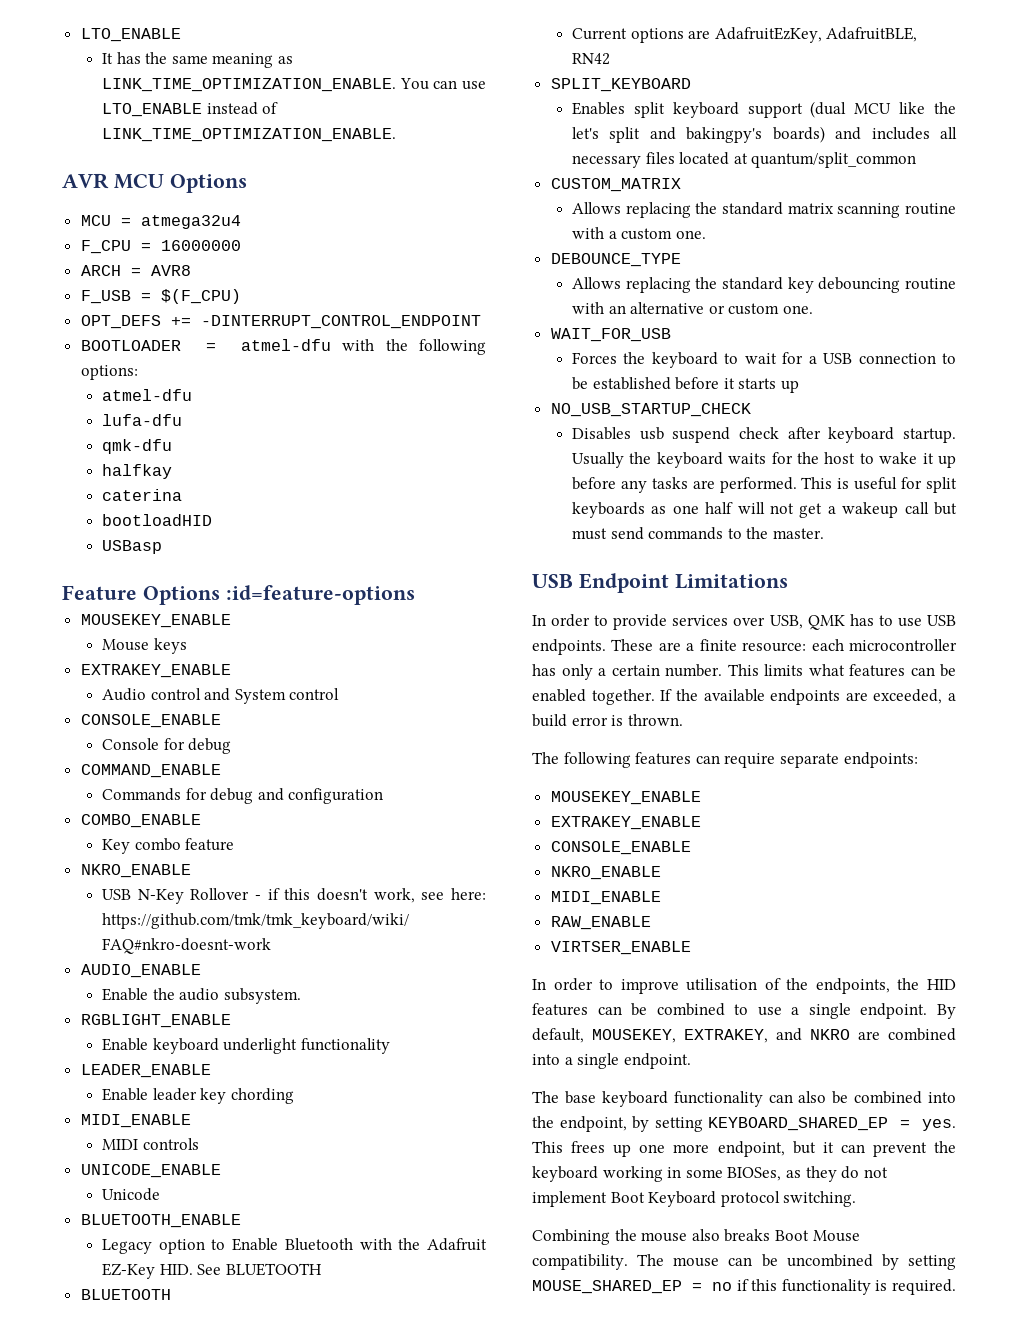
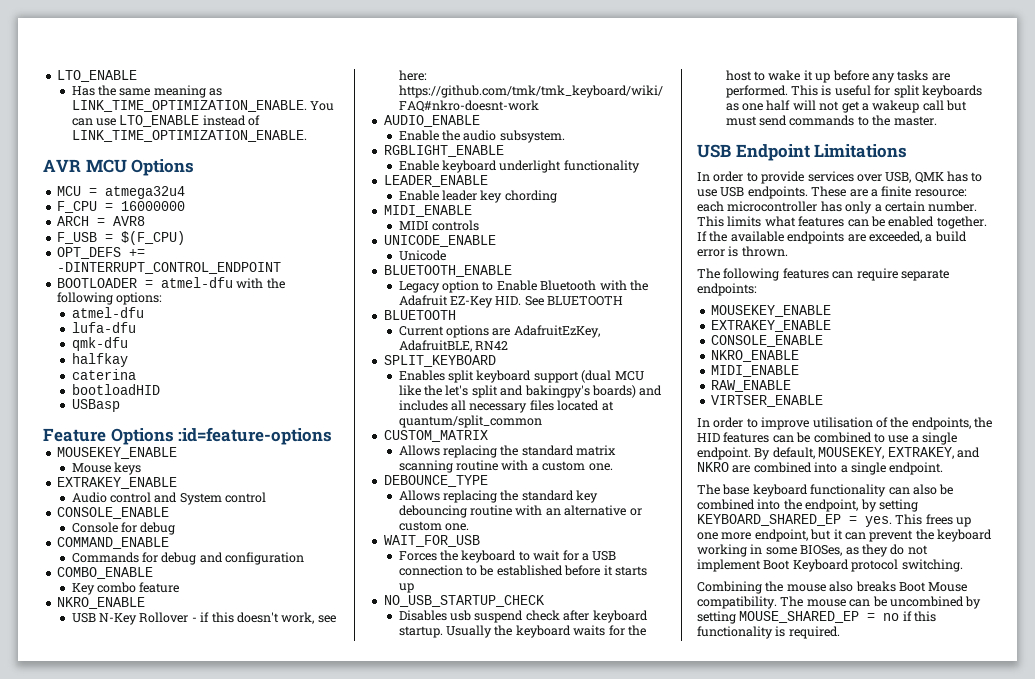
[101,52,141,64] It has -> [71,86,95,96] Has

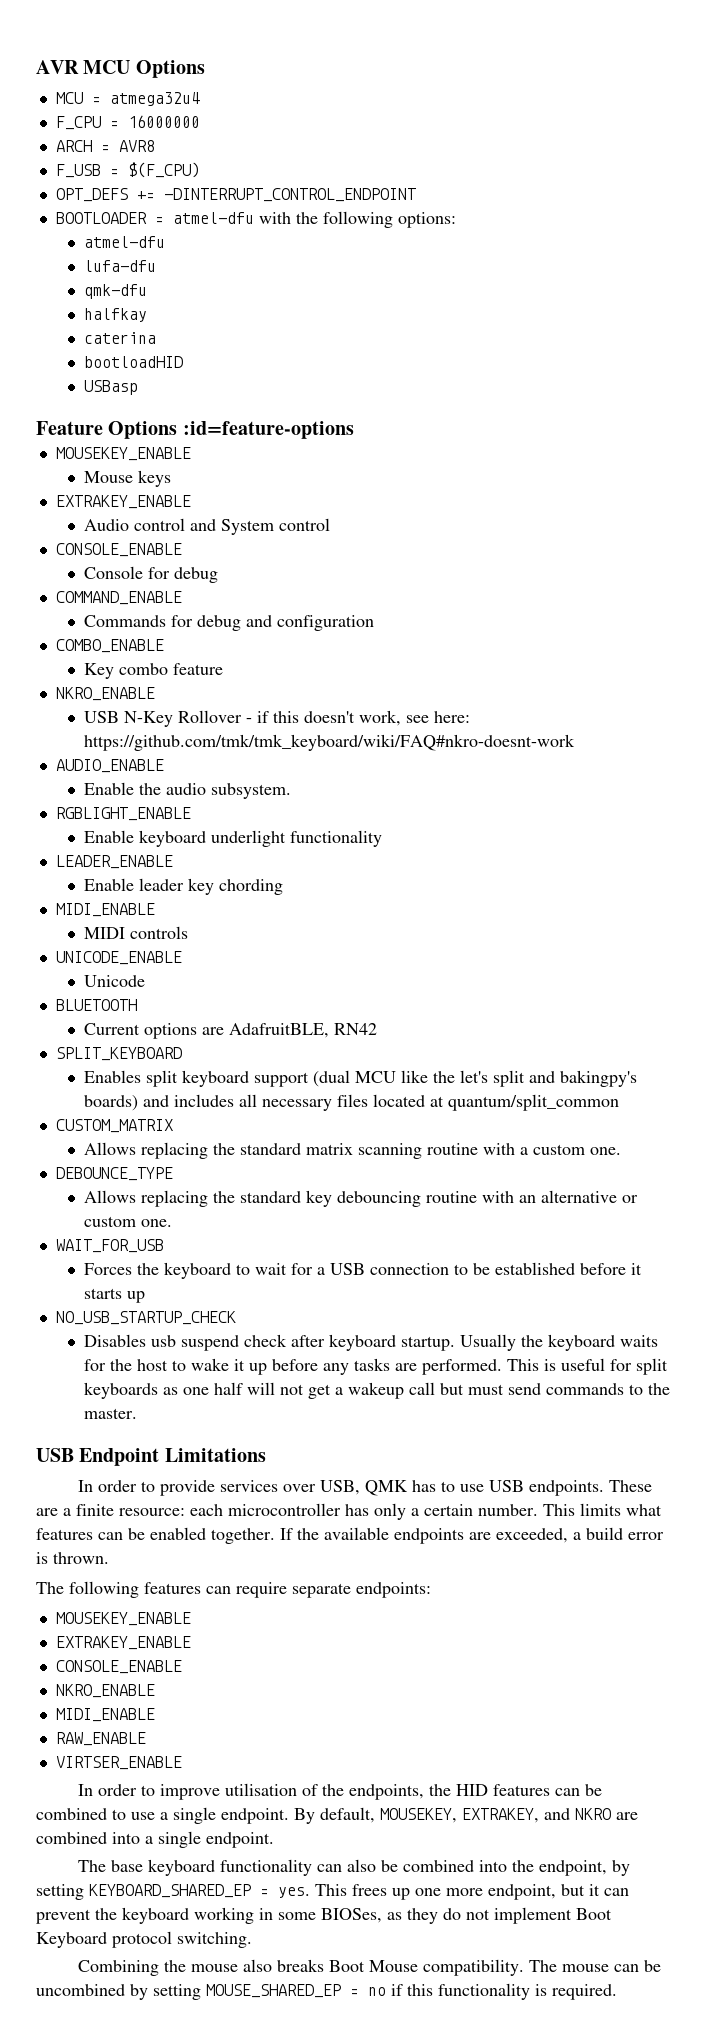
[56,70,137,82] [71,85,223,98] [71,100,335,112] [71,115,261,127] [71,130,307,142] LTO_ENABLE // Has the same meaning as LINK_TIME_OPTIMIZATION_ENABLE. You can use LTO_ENABLE instead of LINK_TIME_OPTIMIZATION_ENABLE. // -> (36, 67) none
[383,265,512,277] [398,280,648,293] [398,295,624,308] // BLUETOOTH_ENABLE // Legacy option to Enable Bluetooth with the Adafruit EZ-Key HID. See BLUETOOTH -> (145, 981) none
[513,325,600,338] AdafruitEzKey, -> (224, 1031) none

